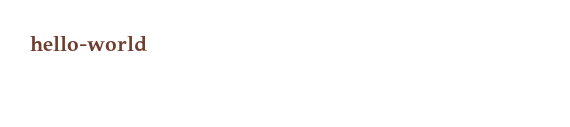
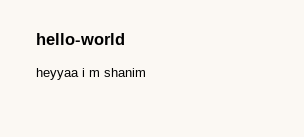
(147, 44) none -> [36,68,146,80] // heyyaa i m shanim

